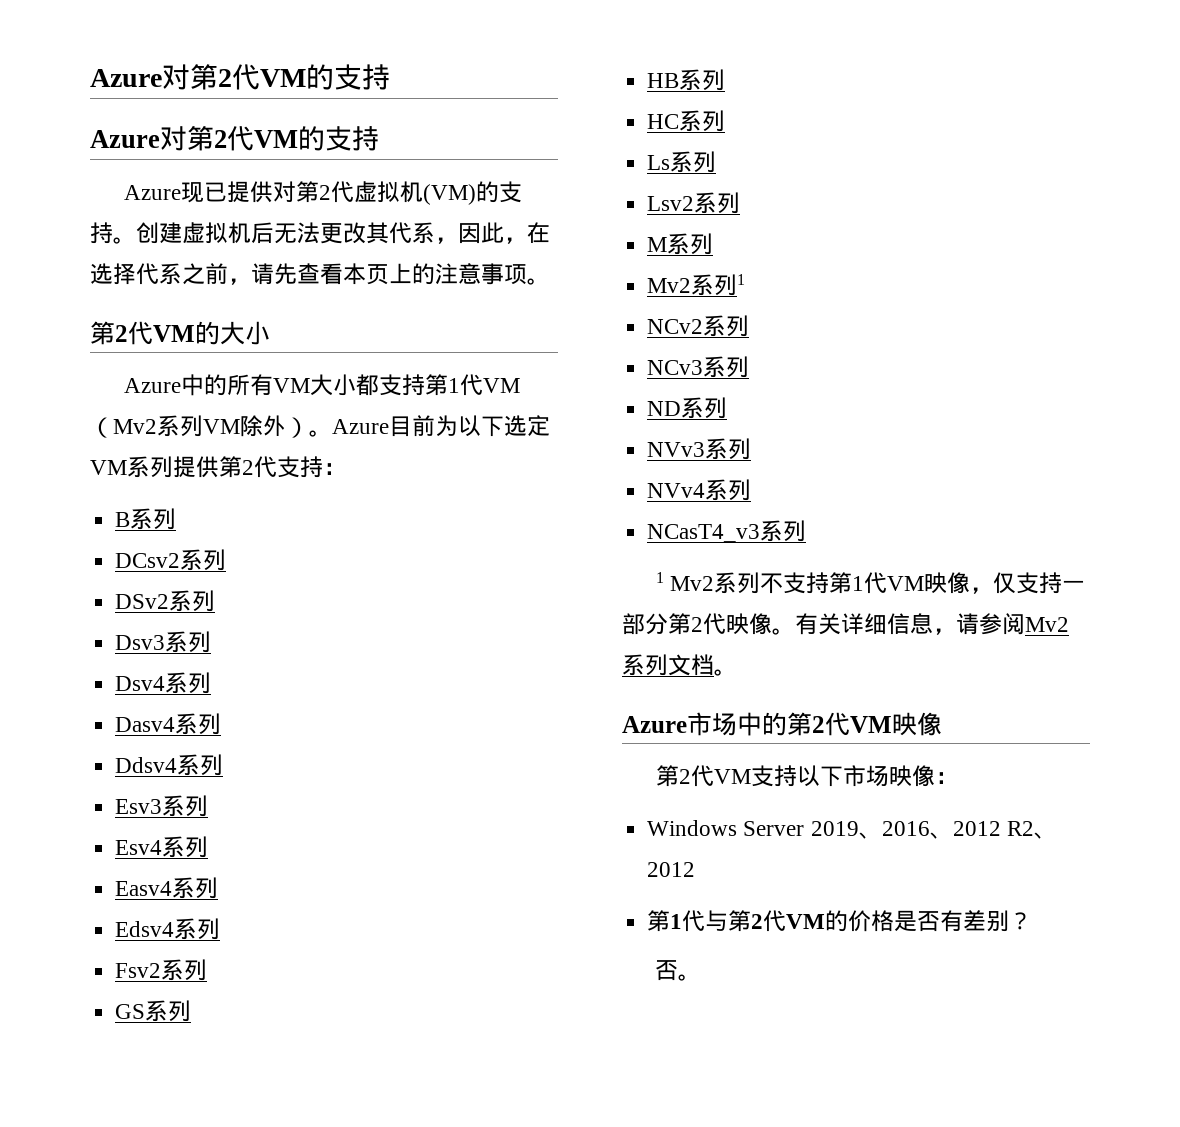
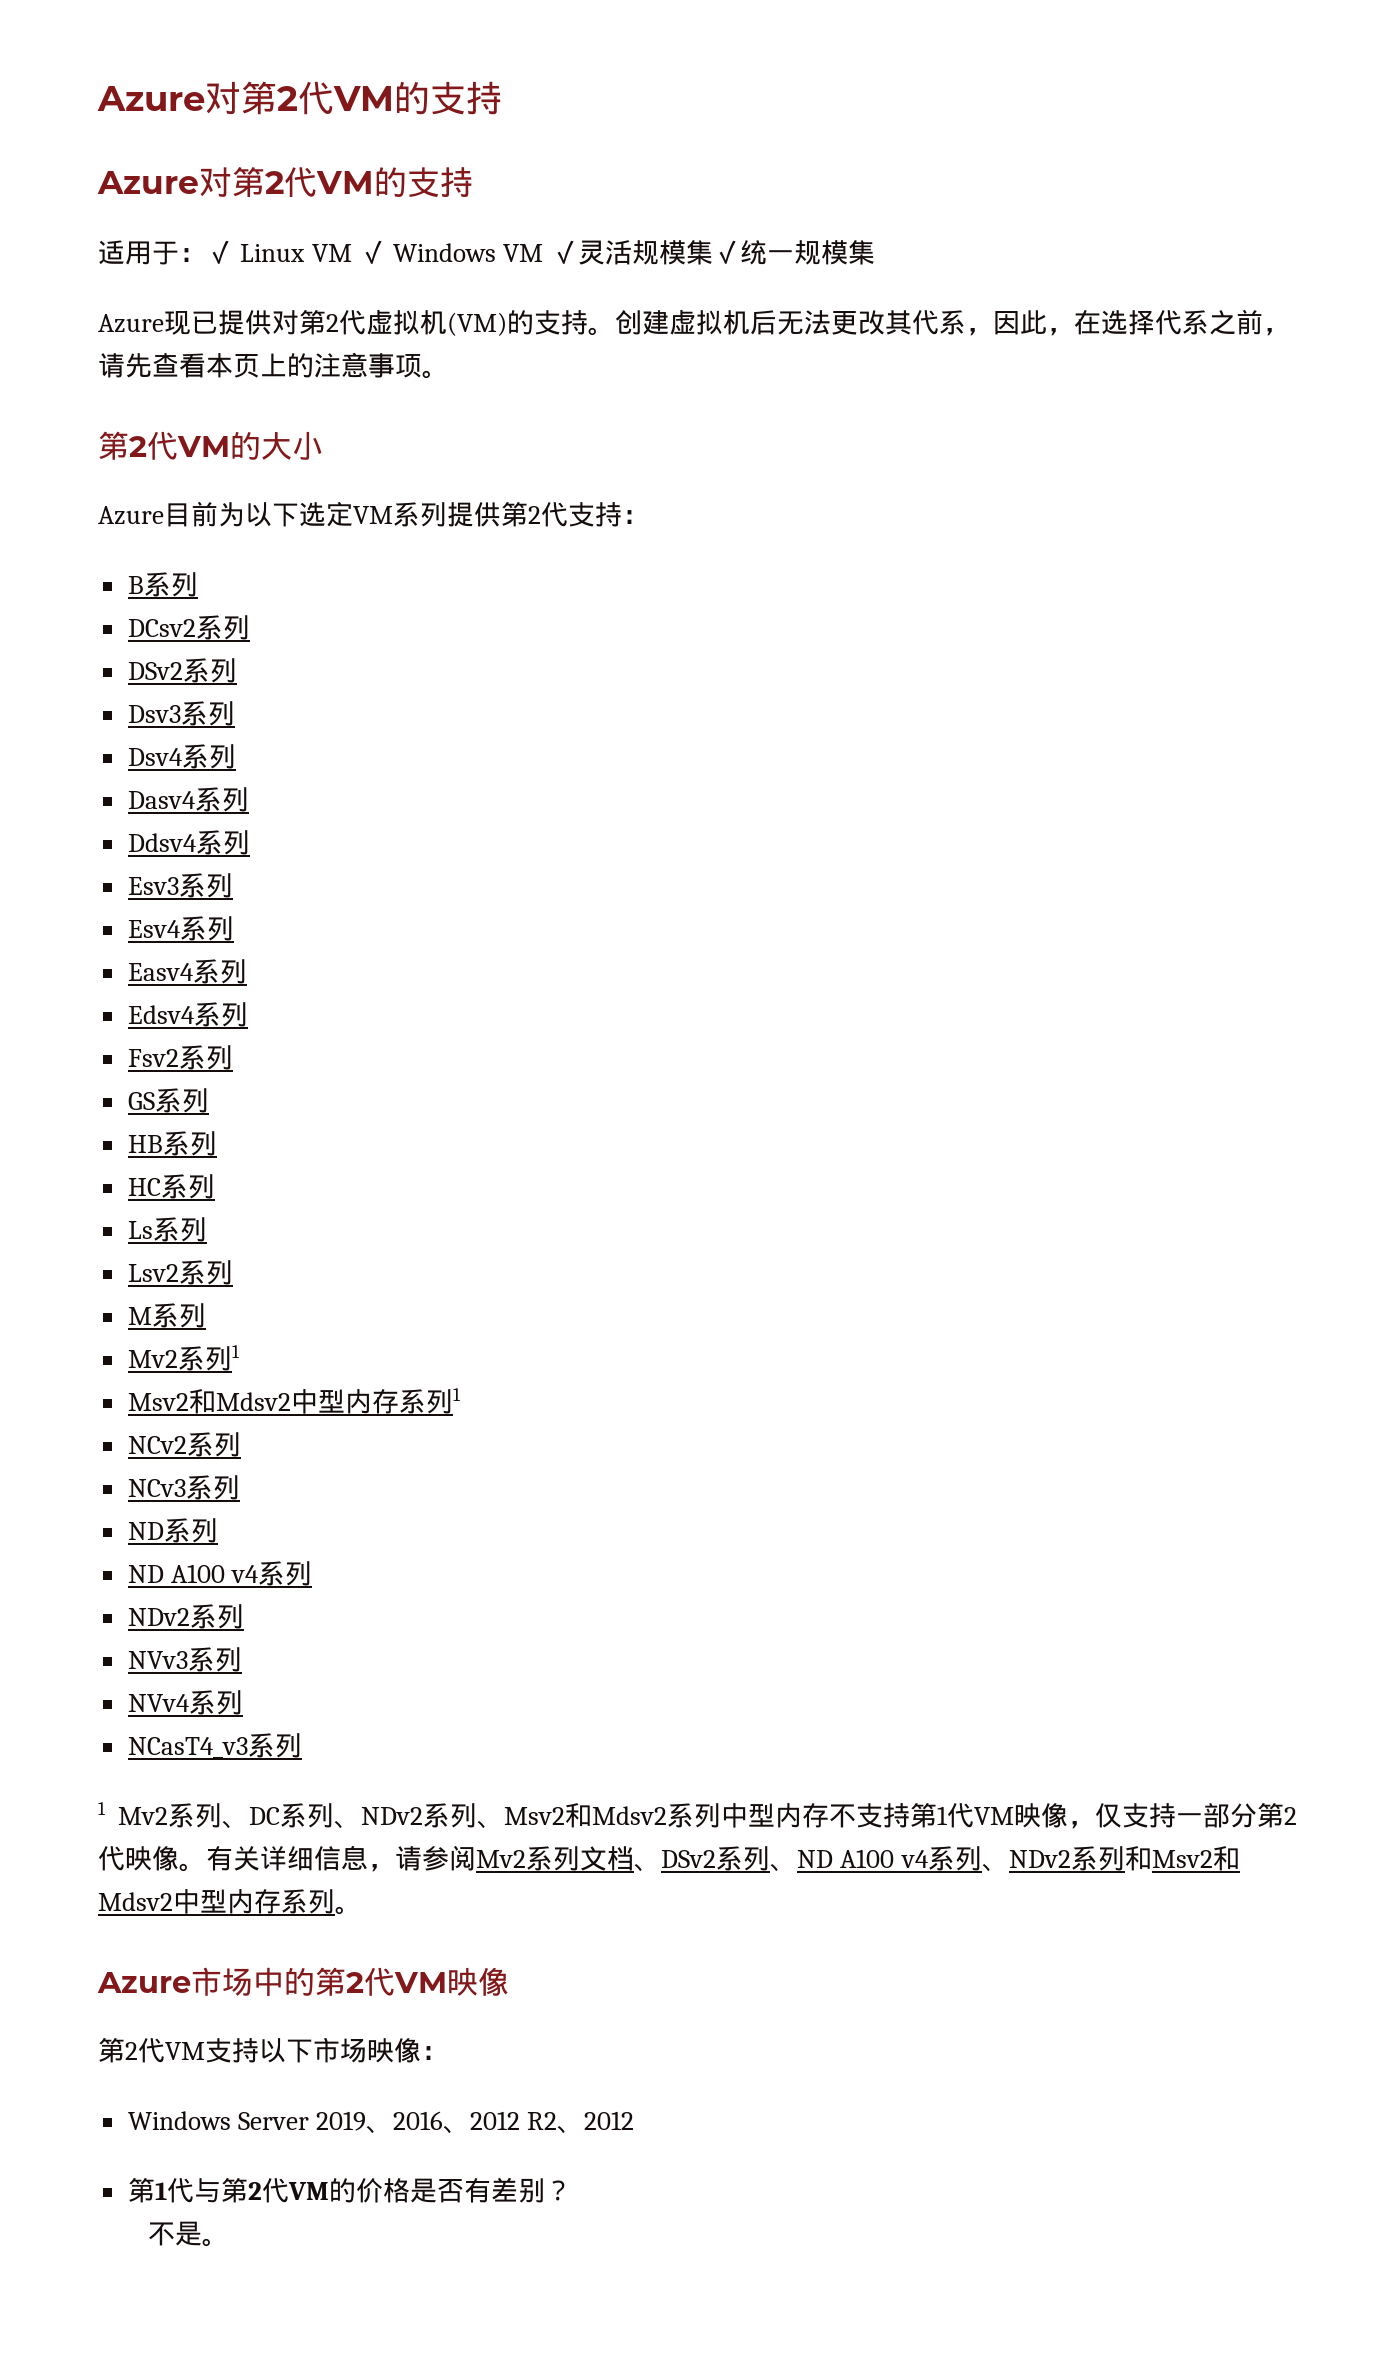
(379, 138) none -> [98,240,875,265] // 适用于：✓ Linux VM ✓ Windows VM ✓灵活规模集✓统一规模集
[180,374,520,396] [90,415,389,438] 中的所有VM大小都支持第1代VM（Mv2系列VM除外）。Azure -> (164, 515) none
(746, 279) none -> [127,1388,461,1414] // Msv2和Mdsv2中型内存系列1
(728, 408) none -> [127,1561,313,1586] [127,1604,244,1629] // ND A100 v4系列 // NDv2系列
(760, 583) none -> [222,1803,829,1829] 、DC系列、NDv2系列、Msv2和Mdsv2系列中型内存
(714, 665) none -> [634,1846,1240,1872] [98,1889,335,1914] 、DSv2系列、ND A100 v4系列、NDv2系列和Msv2和Mdsv2中型内存系列
[654,960,678,981] 否 -> [148,2221,203,2246] 不是

